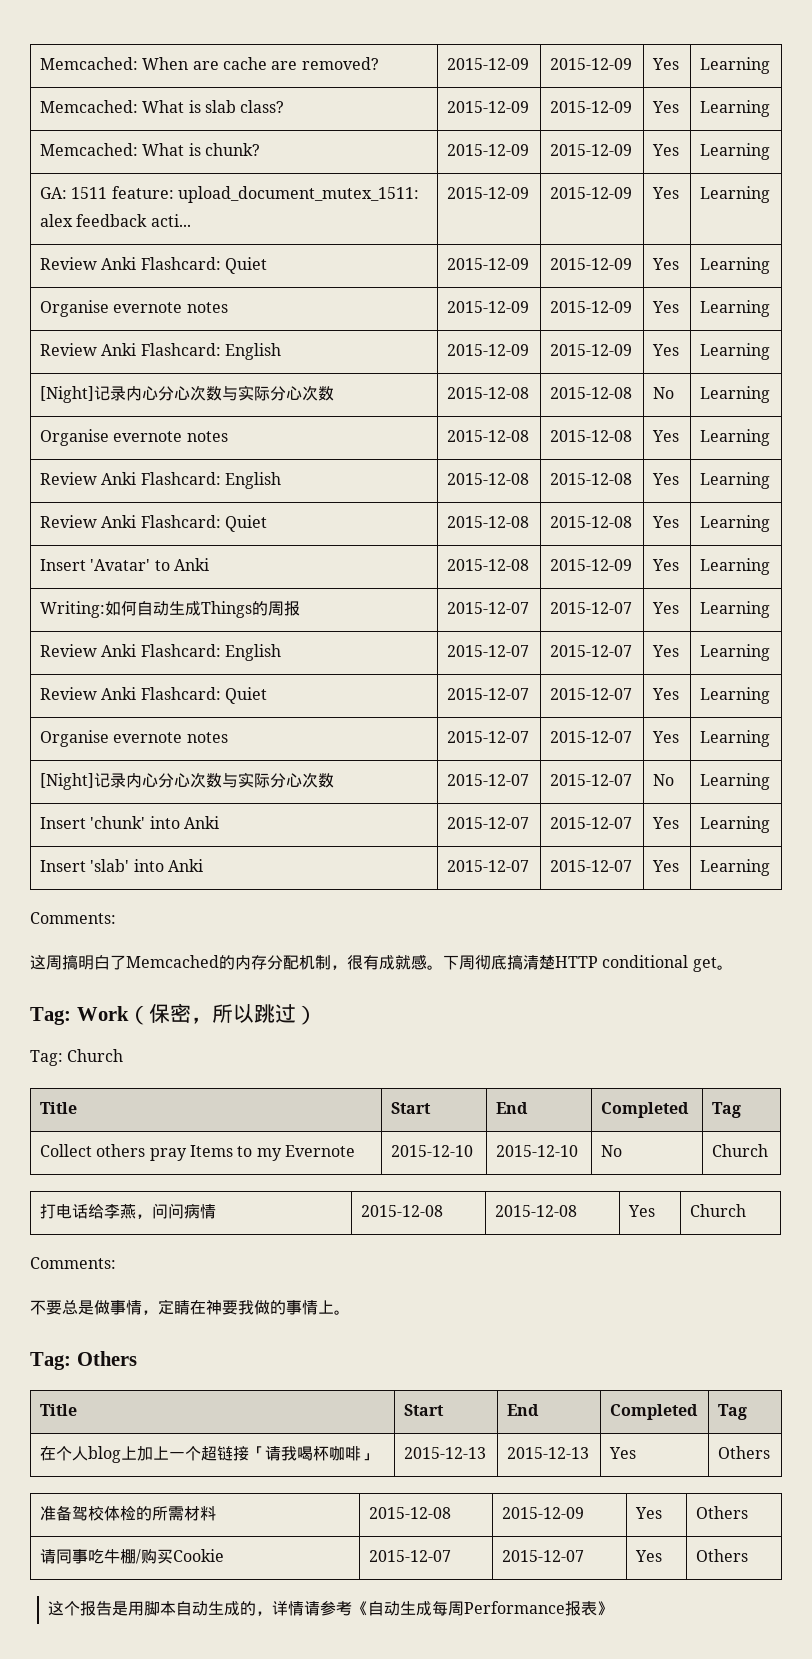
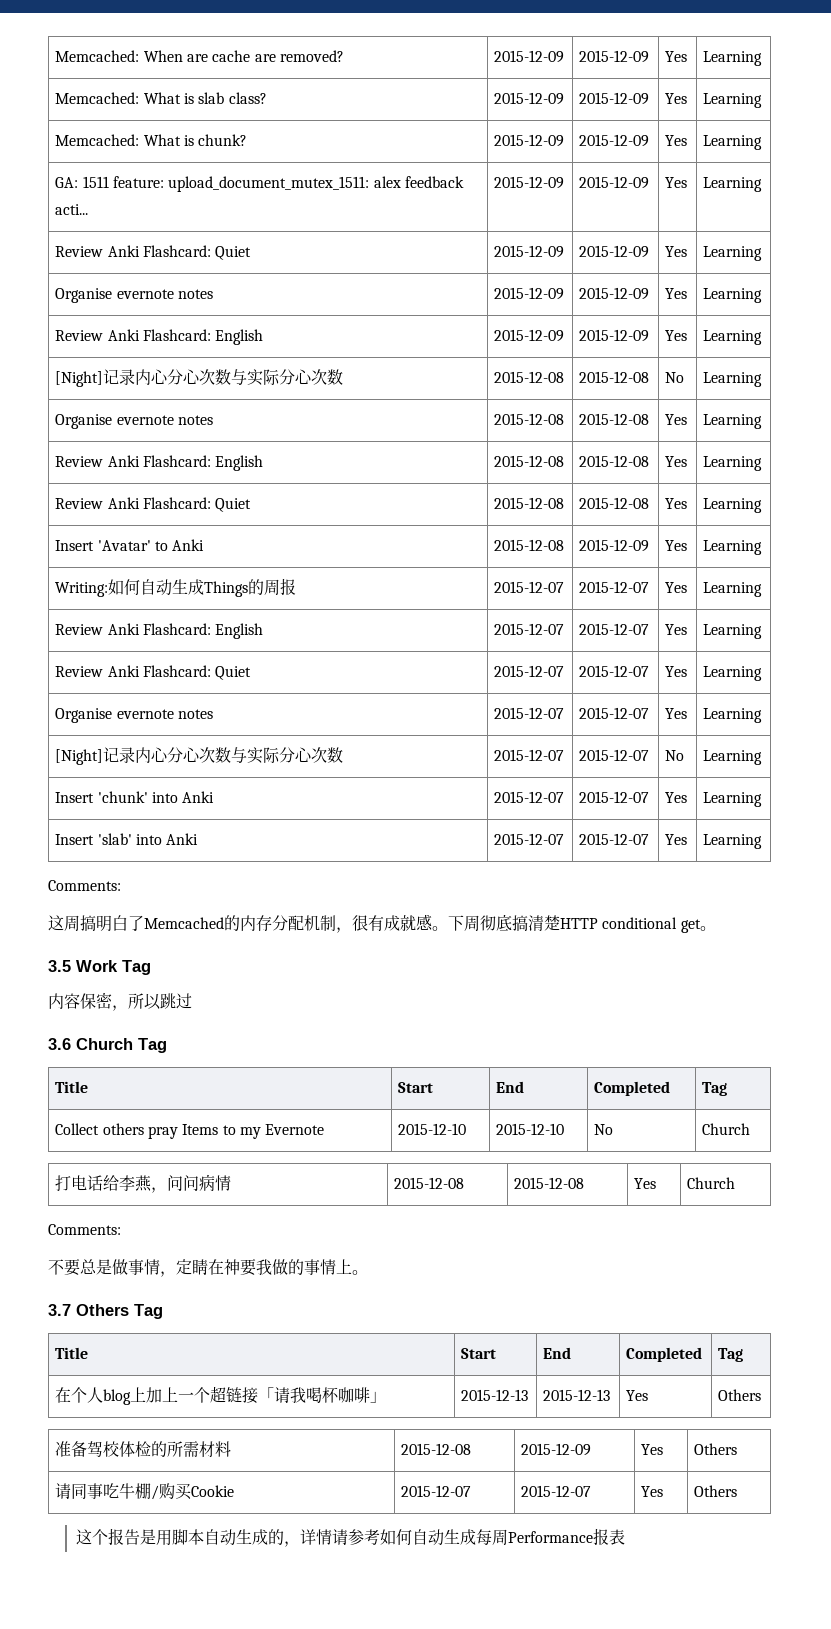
[30,1005,149,1025] Tag: Work（ -> [48,960,151,975] [48,993,80,1009] 3.5 Work Tag // 内容
[295,1005,317,1025] [30,1049,124,1066] ） // Tag: Church -> [48,1038,167,1053] // 3.6 Church Tag
[30,1351,137,1370] Tag: Others -> [48,1304,163,1319] 3.7 Others Tag
[352,1601,369,1616] 《 -> [379,1529,412,1545] 如何
[597,1601,614,1616] 》 -> (625, 1537) none

